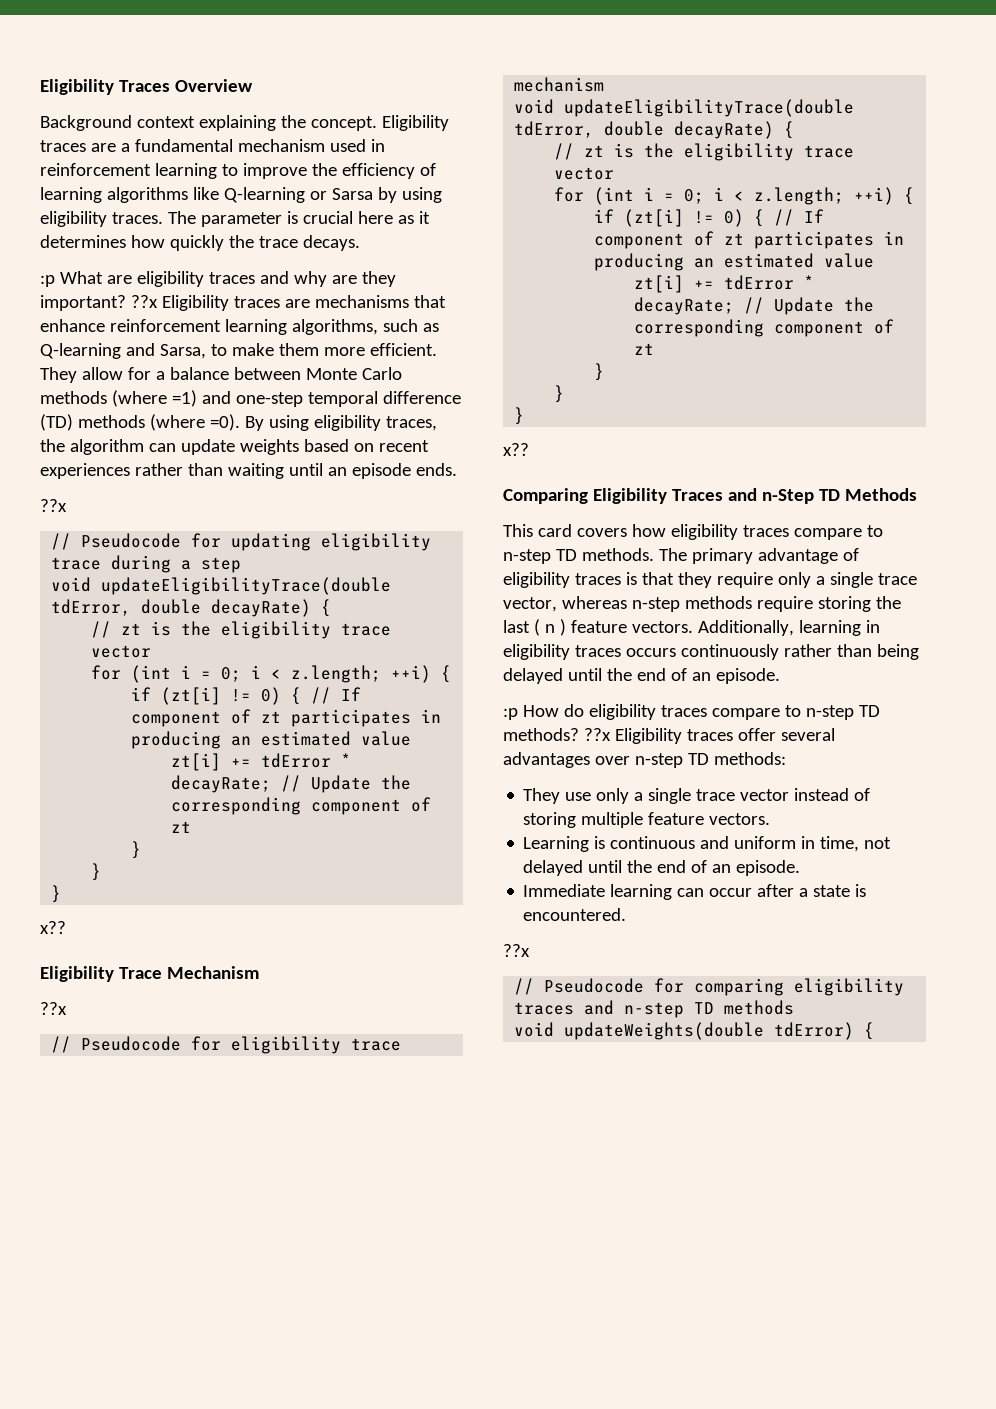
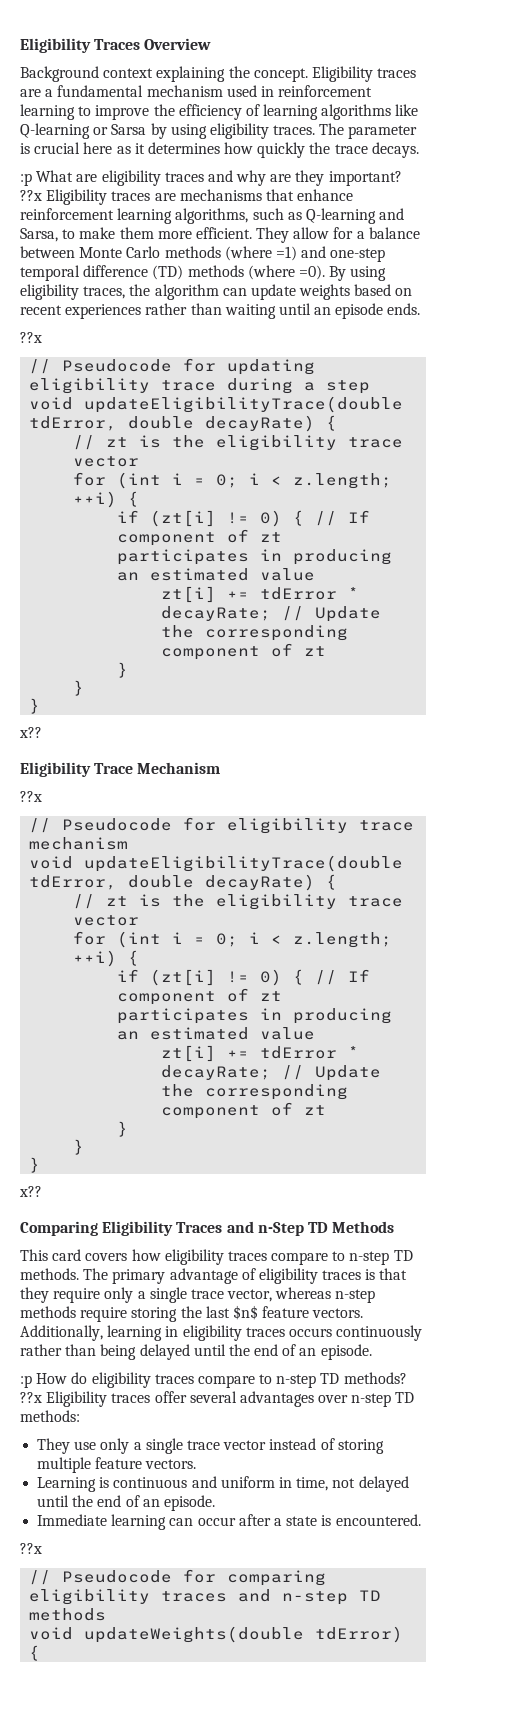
[533,619,566,636] ( n ) -> [232,1305,258,1320] $n$

